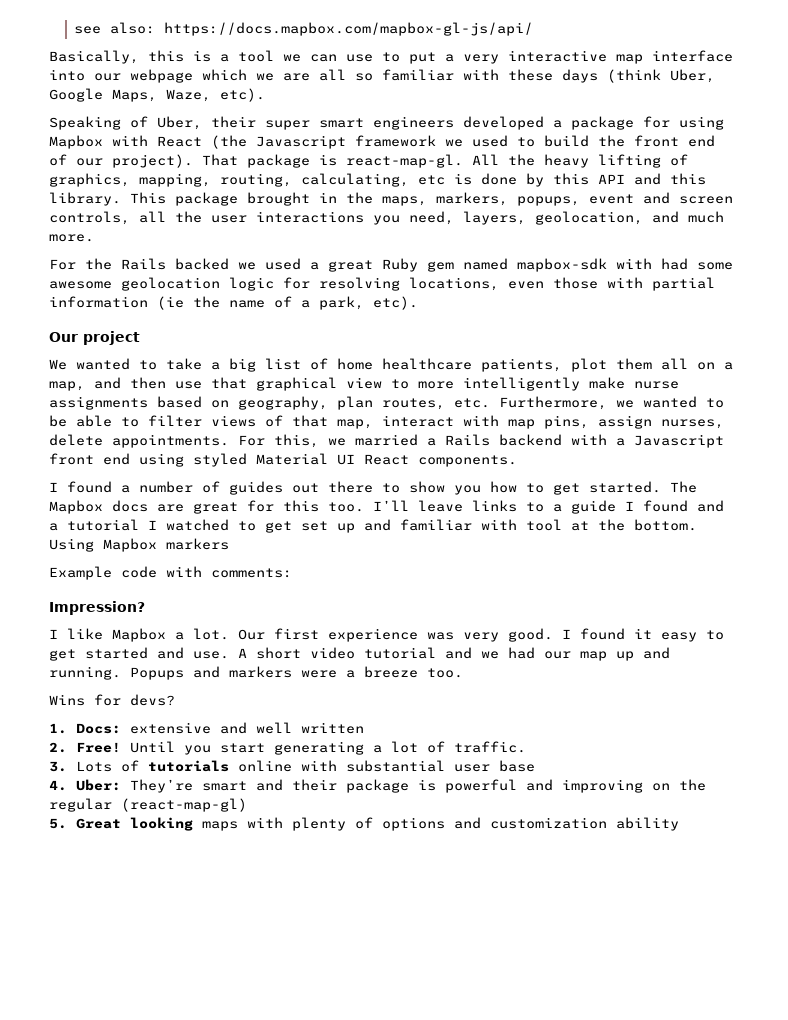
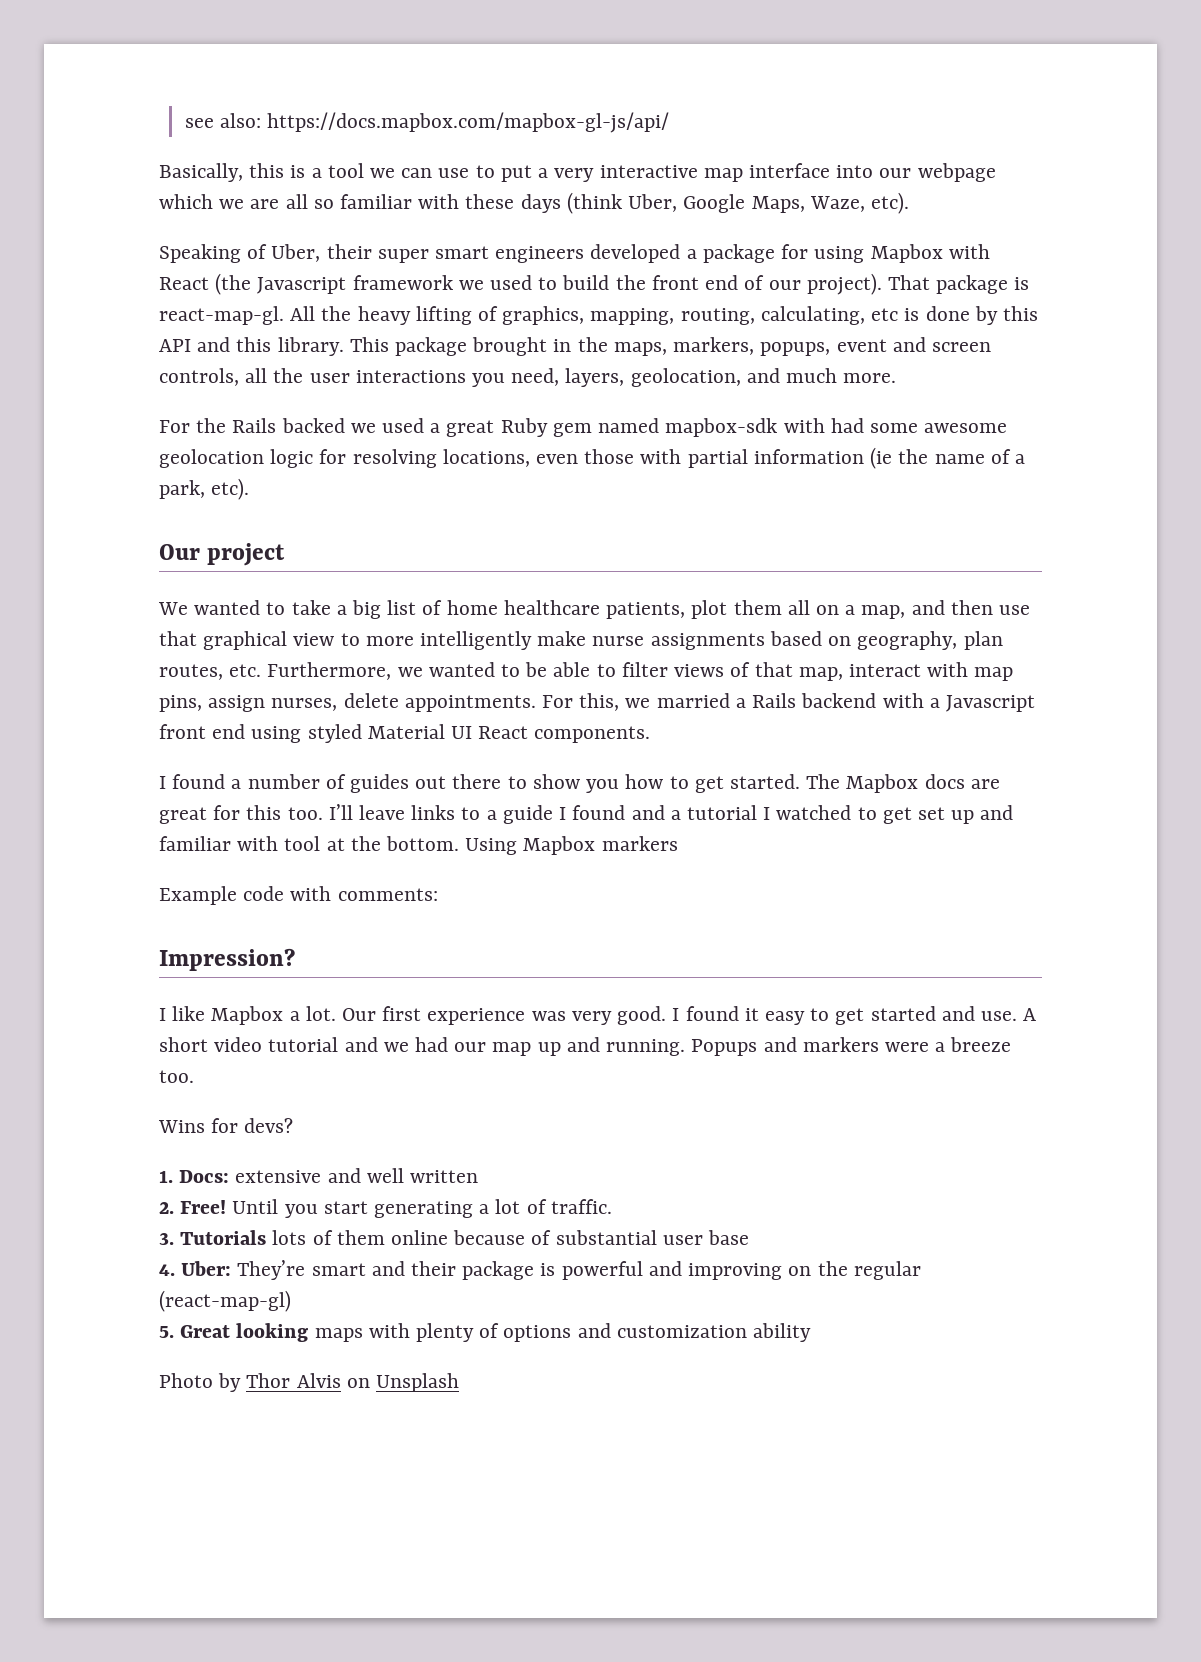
[76,760,337,772] Lots of tutorials online with -> [180,1230,552,1245] Tutorials lots of them online because of
(679, 824) none -> [159,1373,460,1392] // Photo by Thor Alvis on Unsplash

